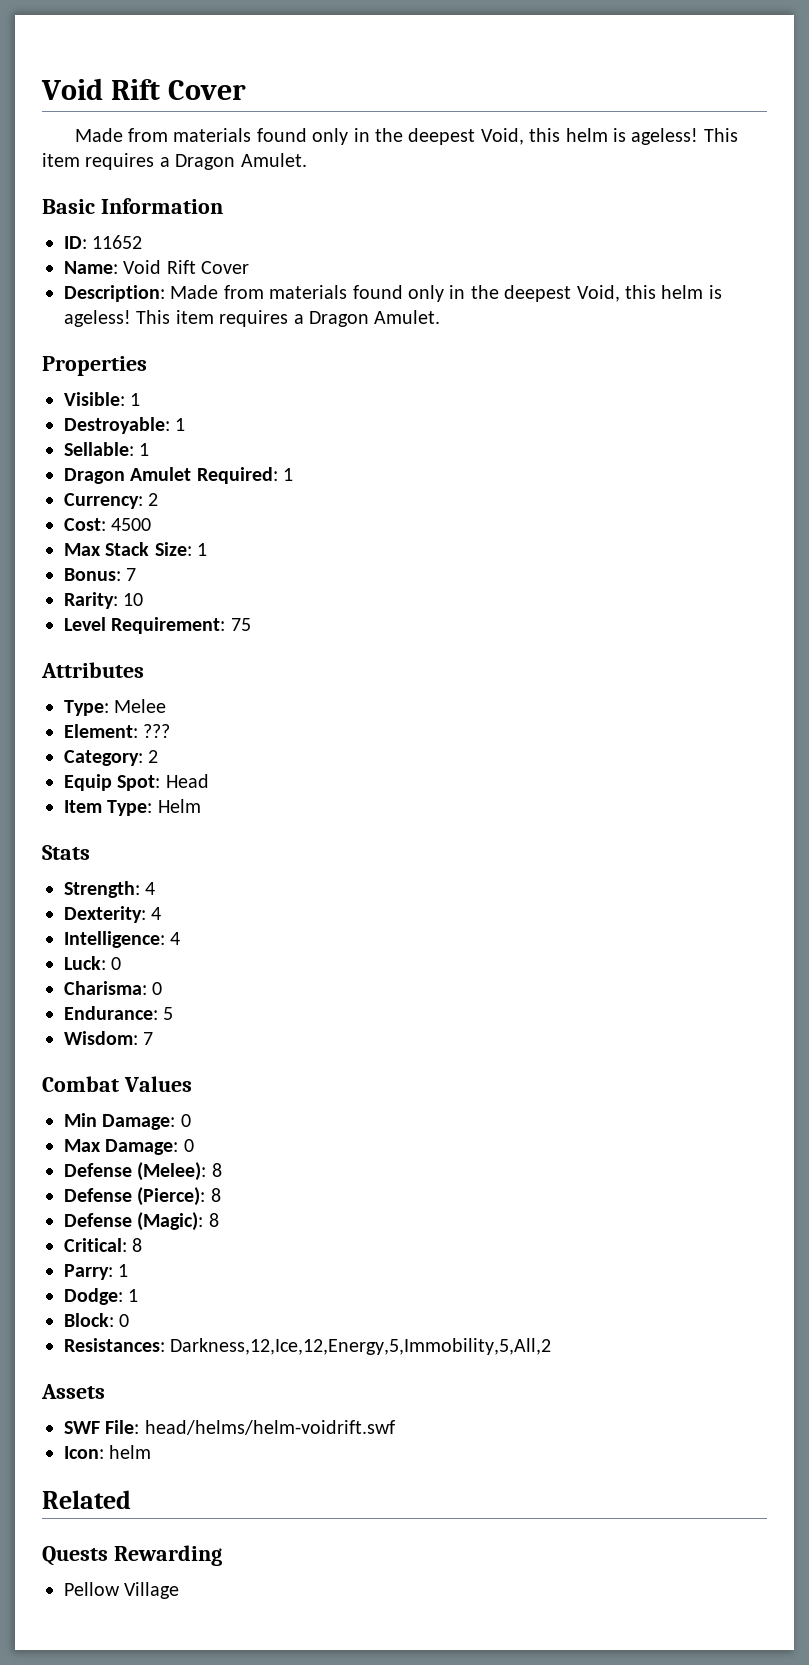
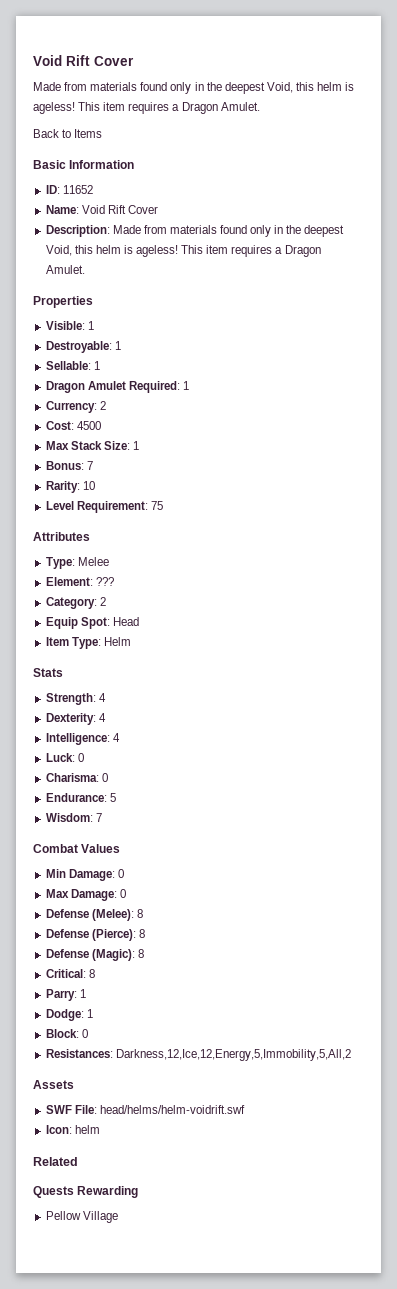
(307, 160) none -> [33,129,103,138] // Back to Items

